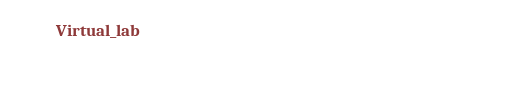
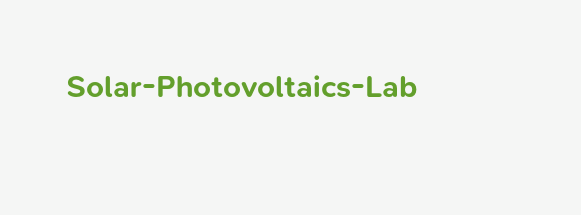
[55,24,140,38] Virtual_lab -> [66,75,417,98] Solar-Photovoltaics-Lab

